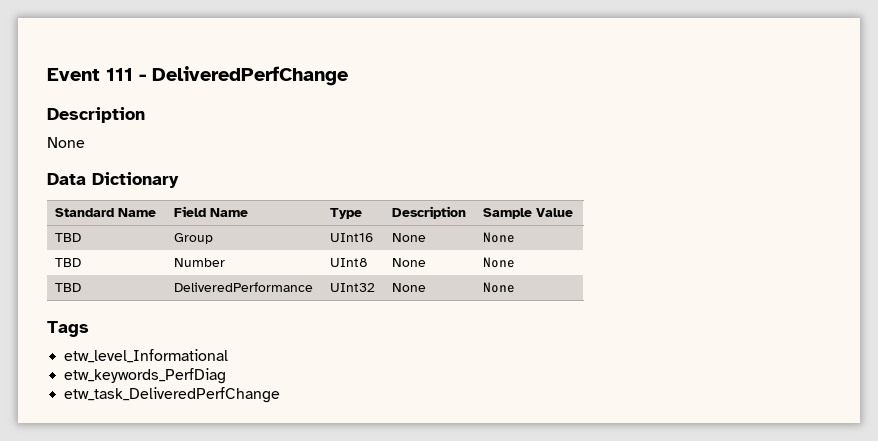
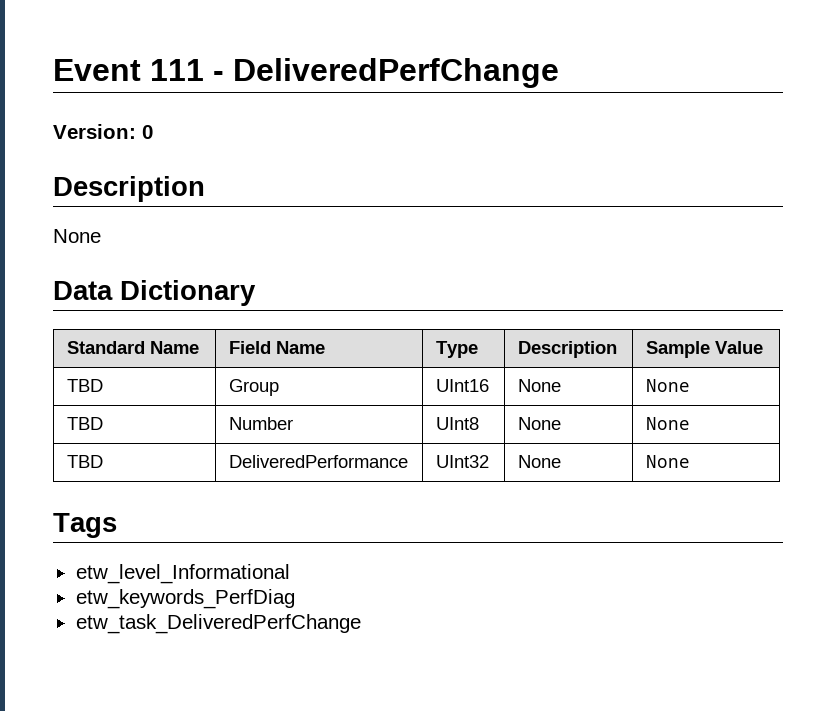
(348, 76) none -> [53,124,153,139] // Version: 0

